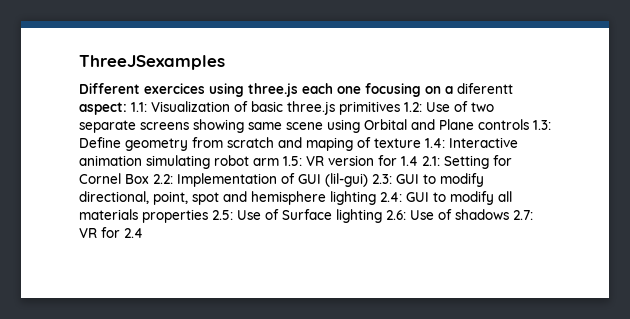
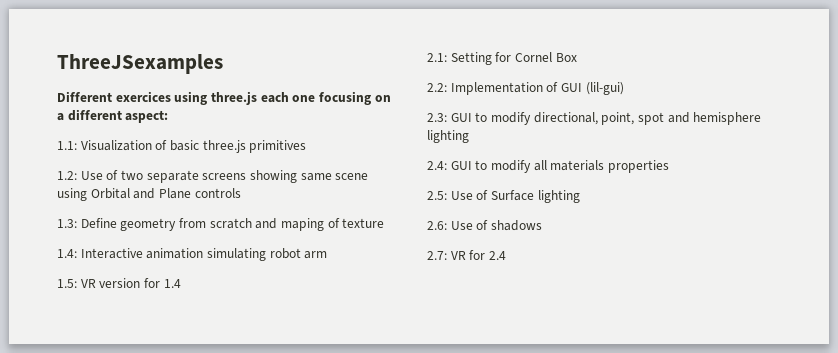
[457,83,513,94] diferentt -> [67,109,122,121] different
(127, 108) none -> (169, 116) //
(400, 108) none -> (307, 146) //
(529, 124) none -> (241, 193) //
(421, 143) none -> (385, 223) //
(279, 162) none -> (328, 255) //
(418, 161) none -> (181, 283) //
(149, 179) none -> (577, 57) //
(368, 180) none -> (624, 88) //
(376, 198) none -> (469, 136) //
(208, 216) none -> (669, 166) //
(382, 216) none -> (580, 196) //
(509, 214) none -> (542, 225) //

